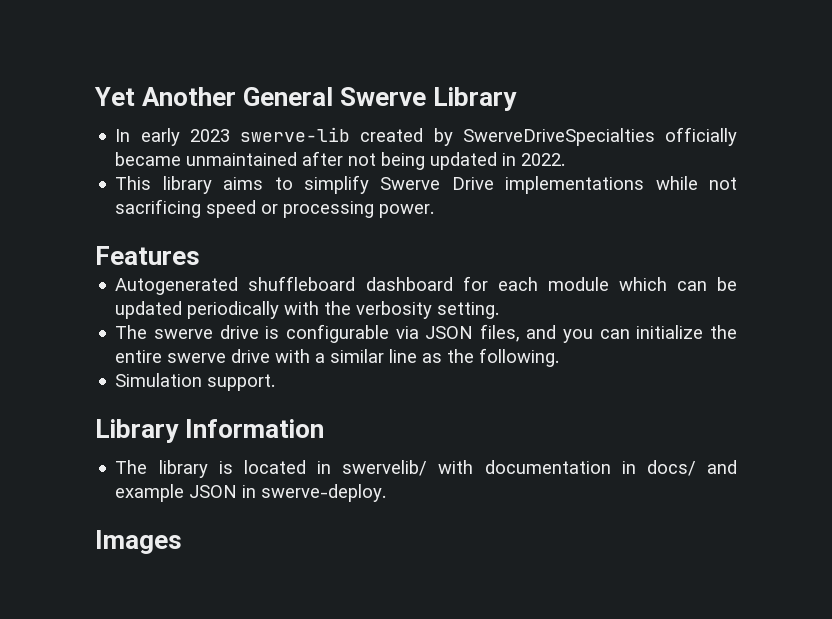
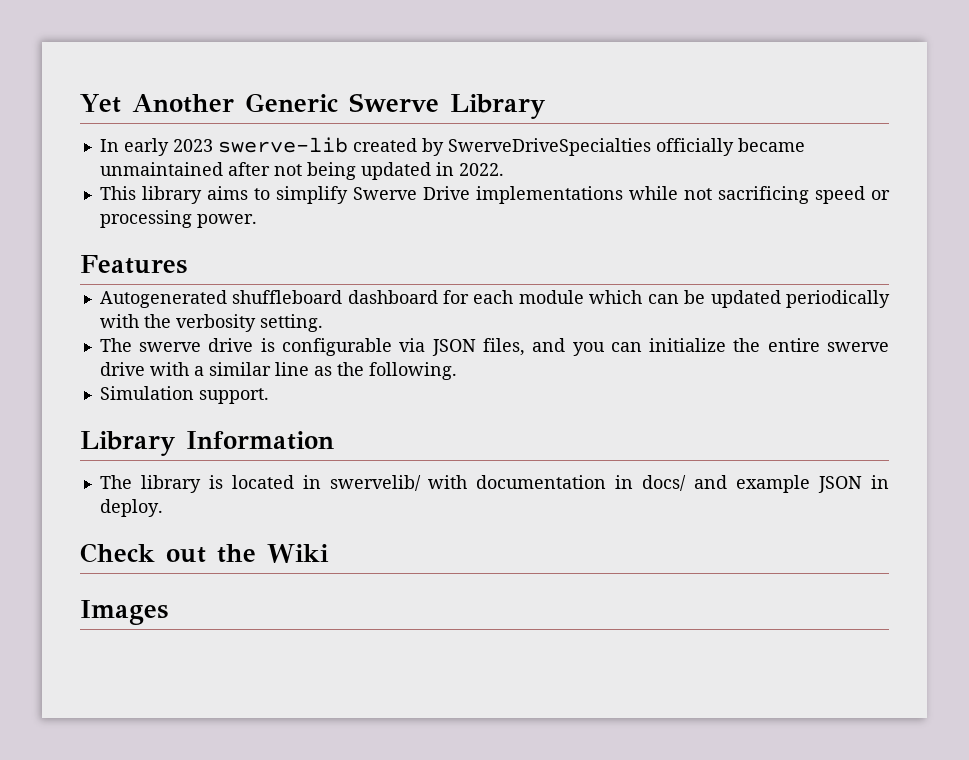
[243,87,334,106] General -> [244,93,338,112] Generic
[261,484,387,502] swerve-deploy. -> [99,499,163,517] [80,543,329,563] deploy. // Check out the Wiki

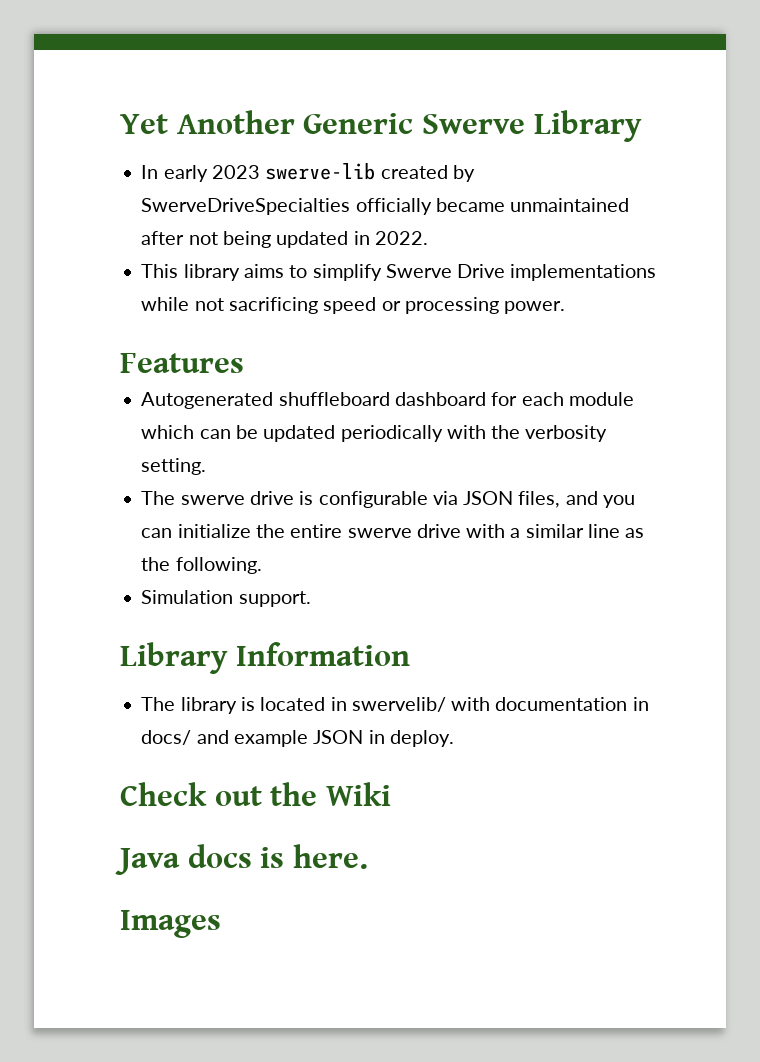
(329, 553) none -> [115,844,368,875] // Java docs is here.

